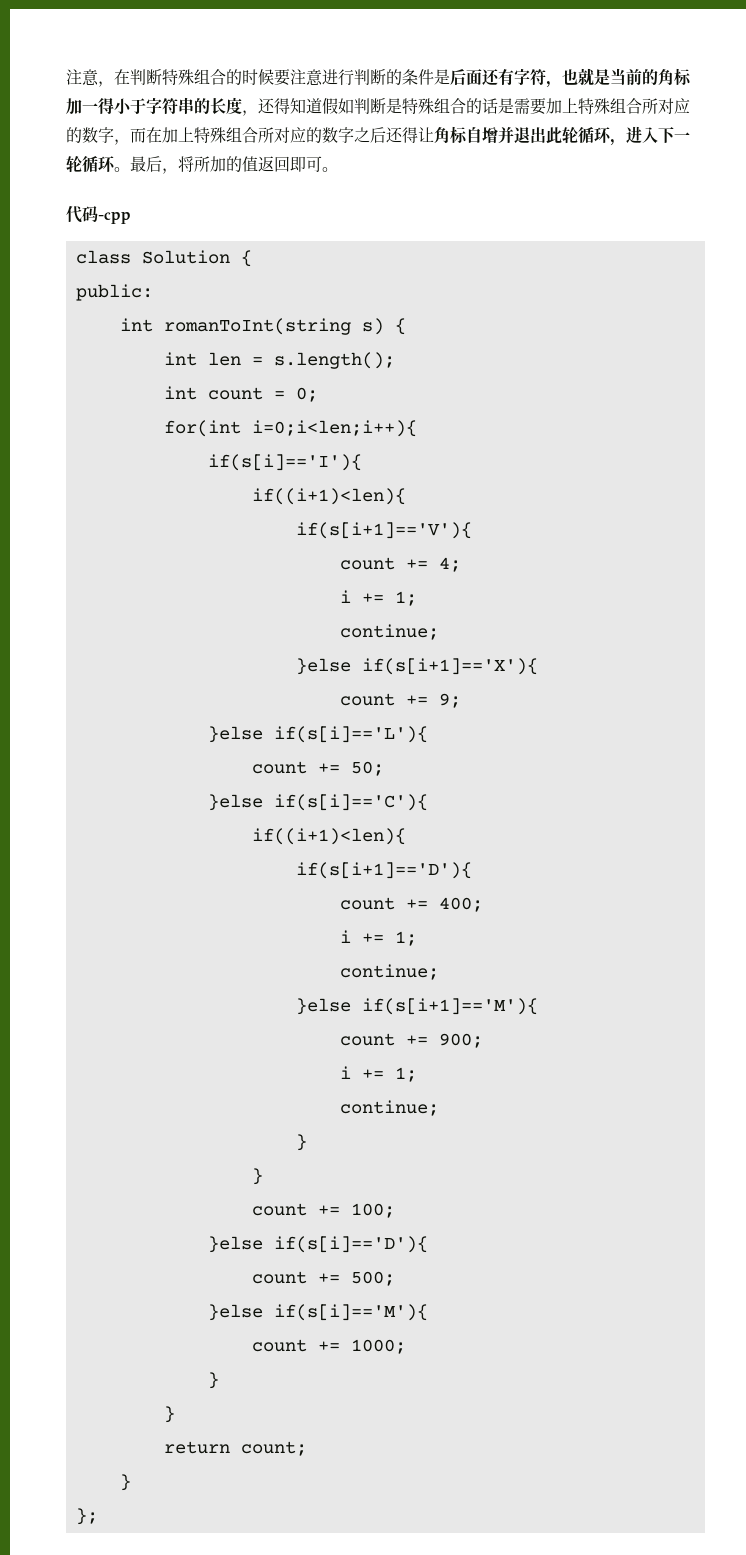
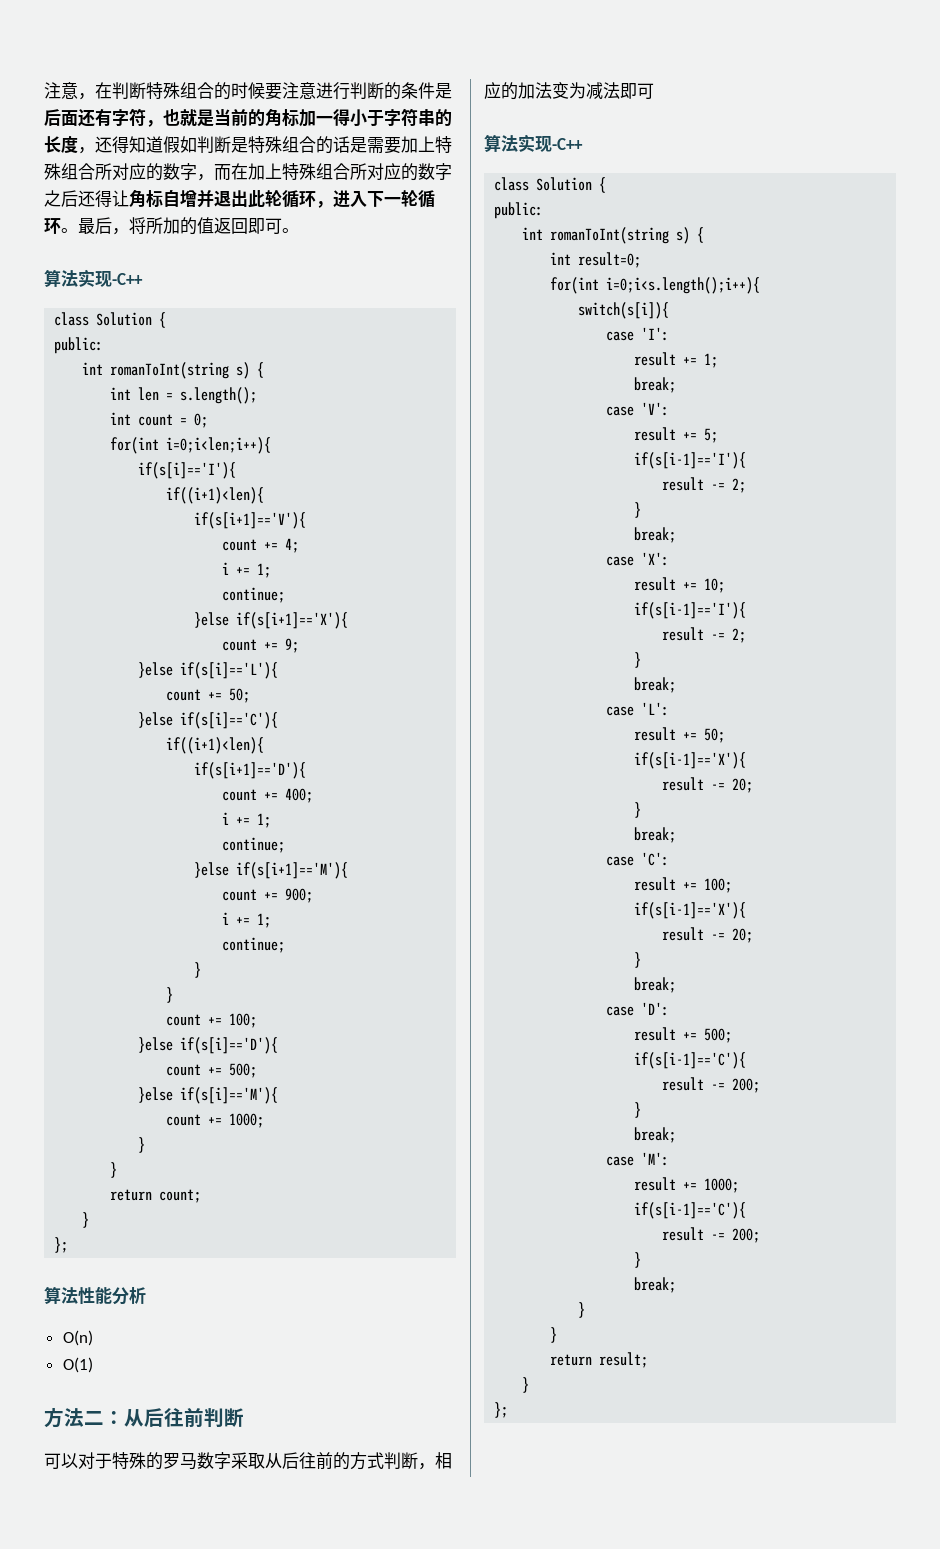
[66,205,131,224] 代码-cpp -> [44,269,143,287] 算法实现-C++
(98, 1516) none -> [44,1286,146,1305] [62,1330,93,1346] [62,1357,93,1373] [44,1407,244,1428] [44,1452,452,1470] [484,82,654,100] [484,134,583,152] [494,177,607,193] [494,202,544,219] [522,227,705,244] [550,252,642,268] [550,277,761,294] [578,302,670,319] [606,327,670,341] [634,352,719,368] [634,377,677,393] [606,402,670,416] [634,427,719,443] [634,452,747,469] [662,477,747,493] [634,502,642,518] [634,527,677,543] [606,552,670,566] [634,577,726,593] [634,602,747,619] [662,627,747,643] [634,652,642,668] [634,677,677,693] [606,702,670,716] [634,727,726,743] [634,752,747,769] [662,777,754,793] [634,802,642,818] [634,827,677,843] [606,852,670,866] [634,877,733,893] [634,902,747,919] [662,927,754,943] [634,952,642,968] [634,977,677,993] [606,1002,670,1016] [634,1027,733,1043] [634,1052,747,1069] [662,1077,761,1093] [634,1102,642,1118] [634,1127,677,1143] [606,1152,670,1166] [634,1177,740,1193] [634,1202,747,1219] [662,1227,761,1243] [634,1252,642,1268] [634,1277,677,1293] [578,1302,586,1318] [550,1327,558,1343] [550,1352,649,1368] [522,1377,530,1393] [494,1402,509,1418] // 算法性能分析 // O(n) // O(1) // 方法二：从后往前判断 // 可以对于特殊的罗马数字采取从后往前的方式判断，相应的加法变为减法即可 // 算法实现-C++ // class Solution { // public: // int romanToInt(string s) { // int result=0; // for(int i=0;i<s.length();i++){ // switch(s[i]){ // case 'I': // result += 1; // break; // case 'V': // result += 5; // if(s[i-1]=='I'){ // result -= 2; // } // break; // case 'X': // result += 10; // if(s[i-1]=='I'){ // result -= 2; // } // break; // case 'L': // result += 50; // if(s[i-1]=='X'){ // result -= 20; // } // break; // case 'C': // result += 100; // if(s[i-1]=='X'){ // result -= 20; // } // break; // case 'D': // result += 500; // if(s[i-1]=='C'){ // result -= 200; // } // break; // case 'M': // result += 1000; // if(s[i-1]=='C'){ // result -= 200; // } // break; // } // } // return result; // } // };

